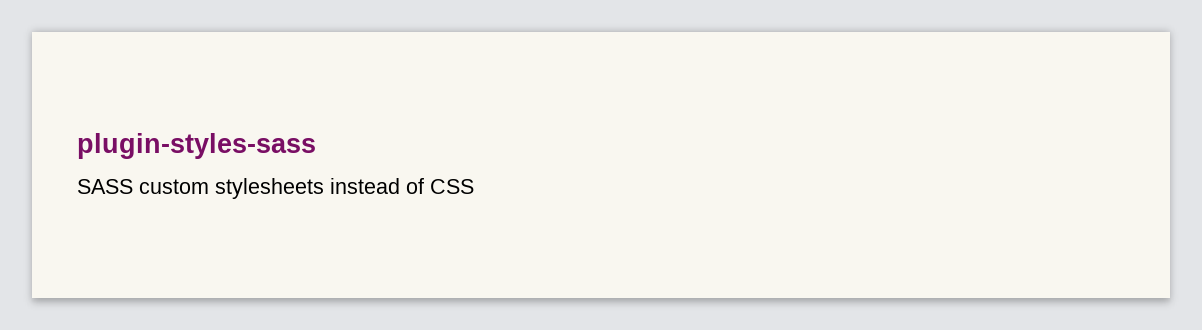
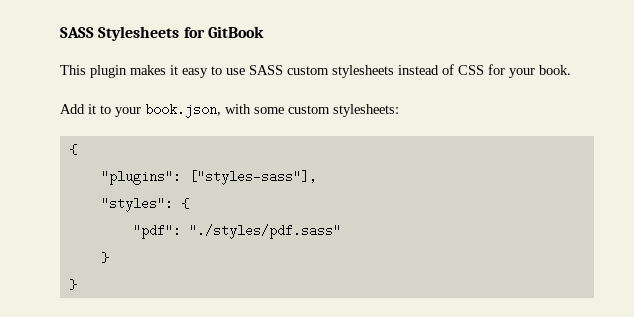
[77,133,316,159] plugin-styles-sass // -> [60,26,264,41] [60,65,245,78] SASS Stylesheets for GitBook // This plugin makes it easy to use
(474, 186) none -> [488,64,571,78] [60,103,399,118] [68,144,77,155] [100,170,317,185] [100,197,189,212] [132,224,341,239] [100,252,109,263] [68,279,77,290] for your book. // Add it to your book.json, with some custom stylesheets: // { // "plugins": ["styles-sass"], // "styles": { // "pdf": "./styles/pdf.sass" // } // }

